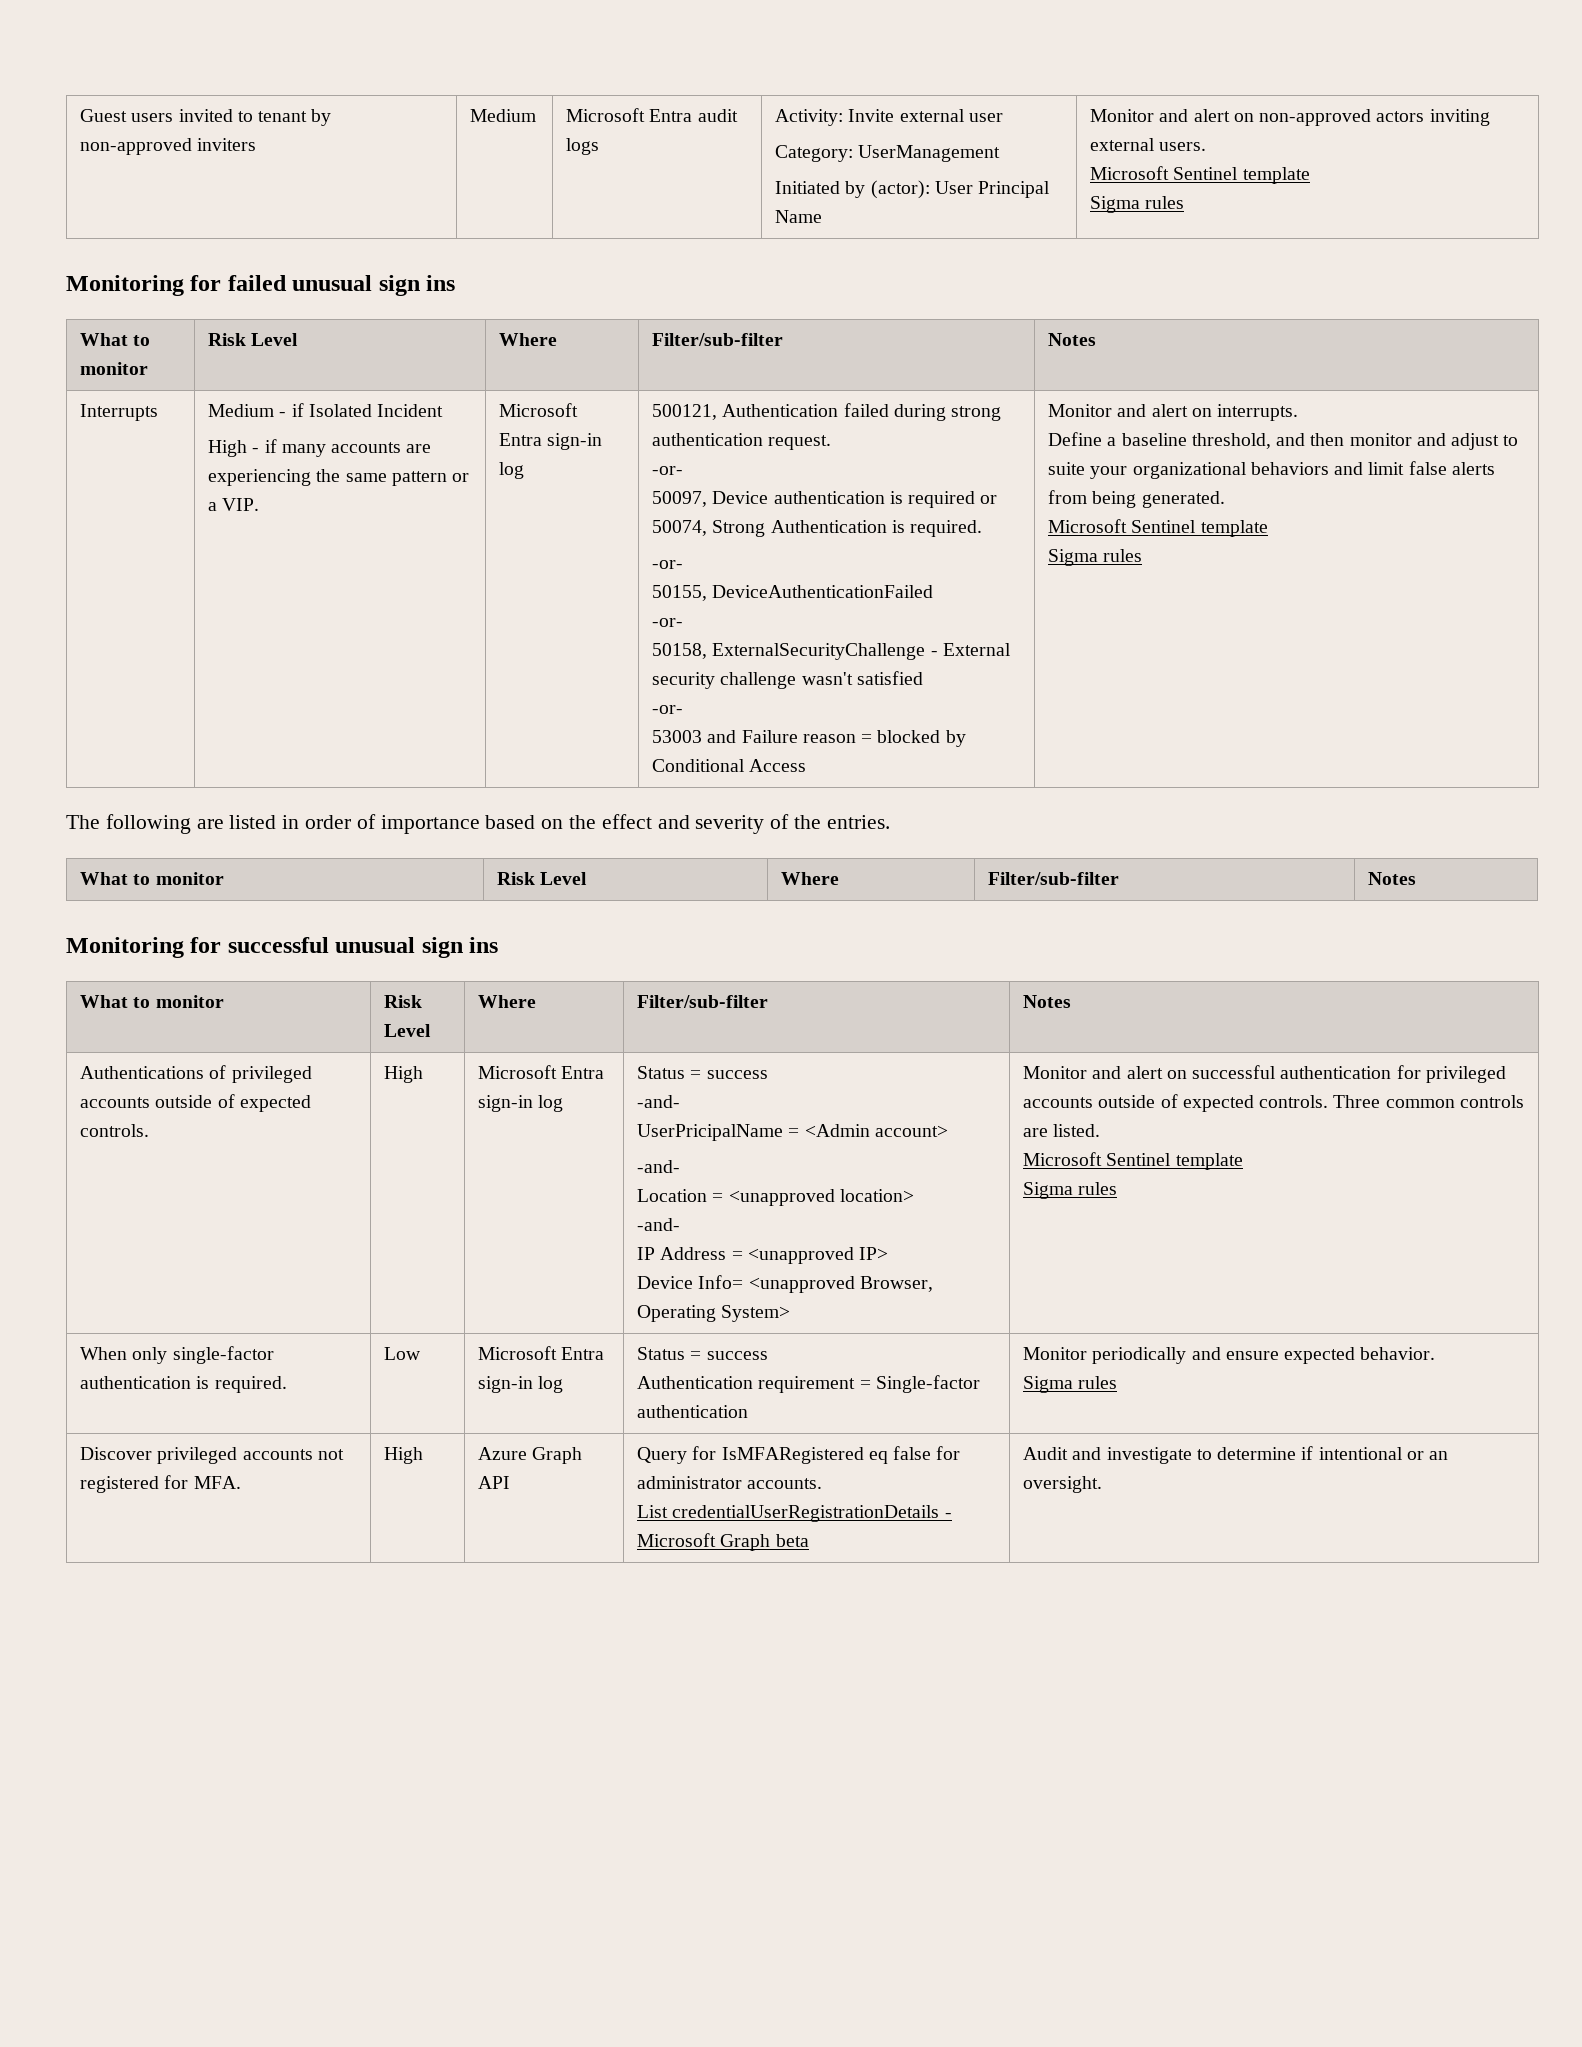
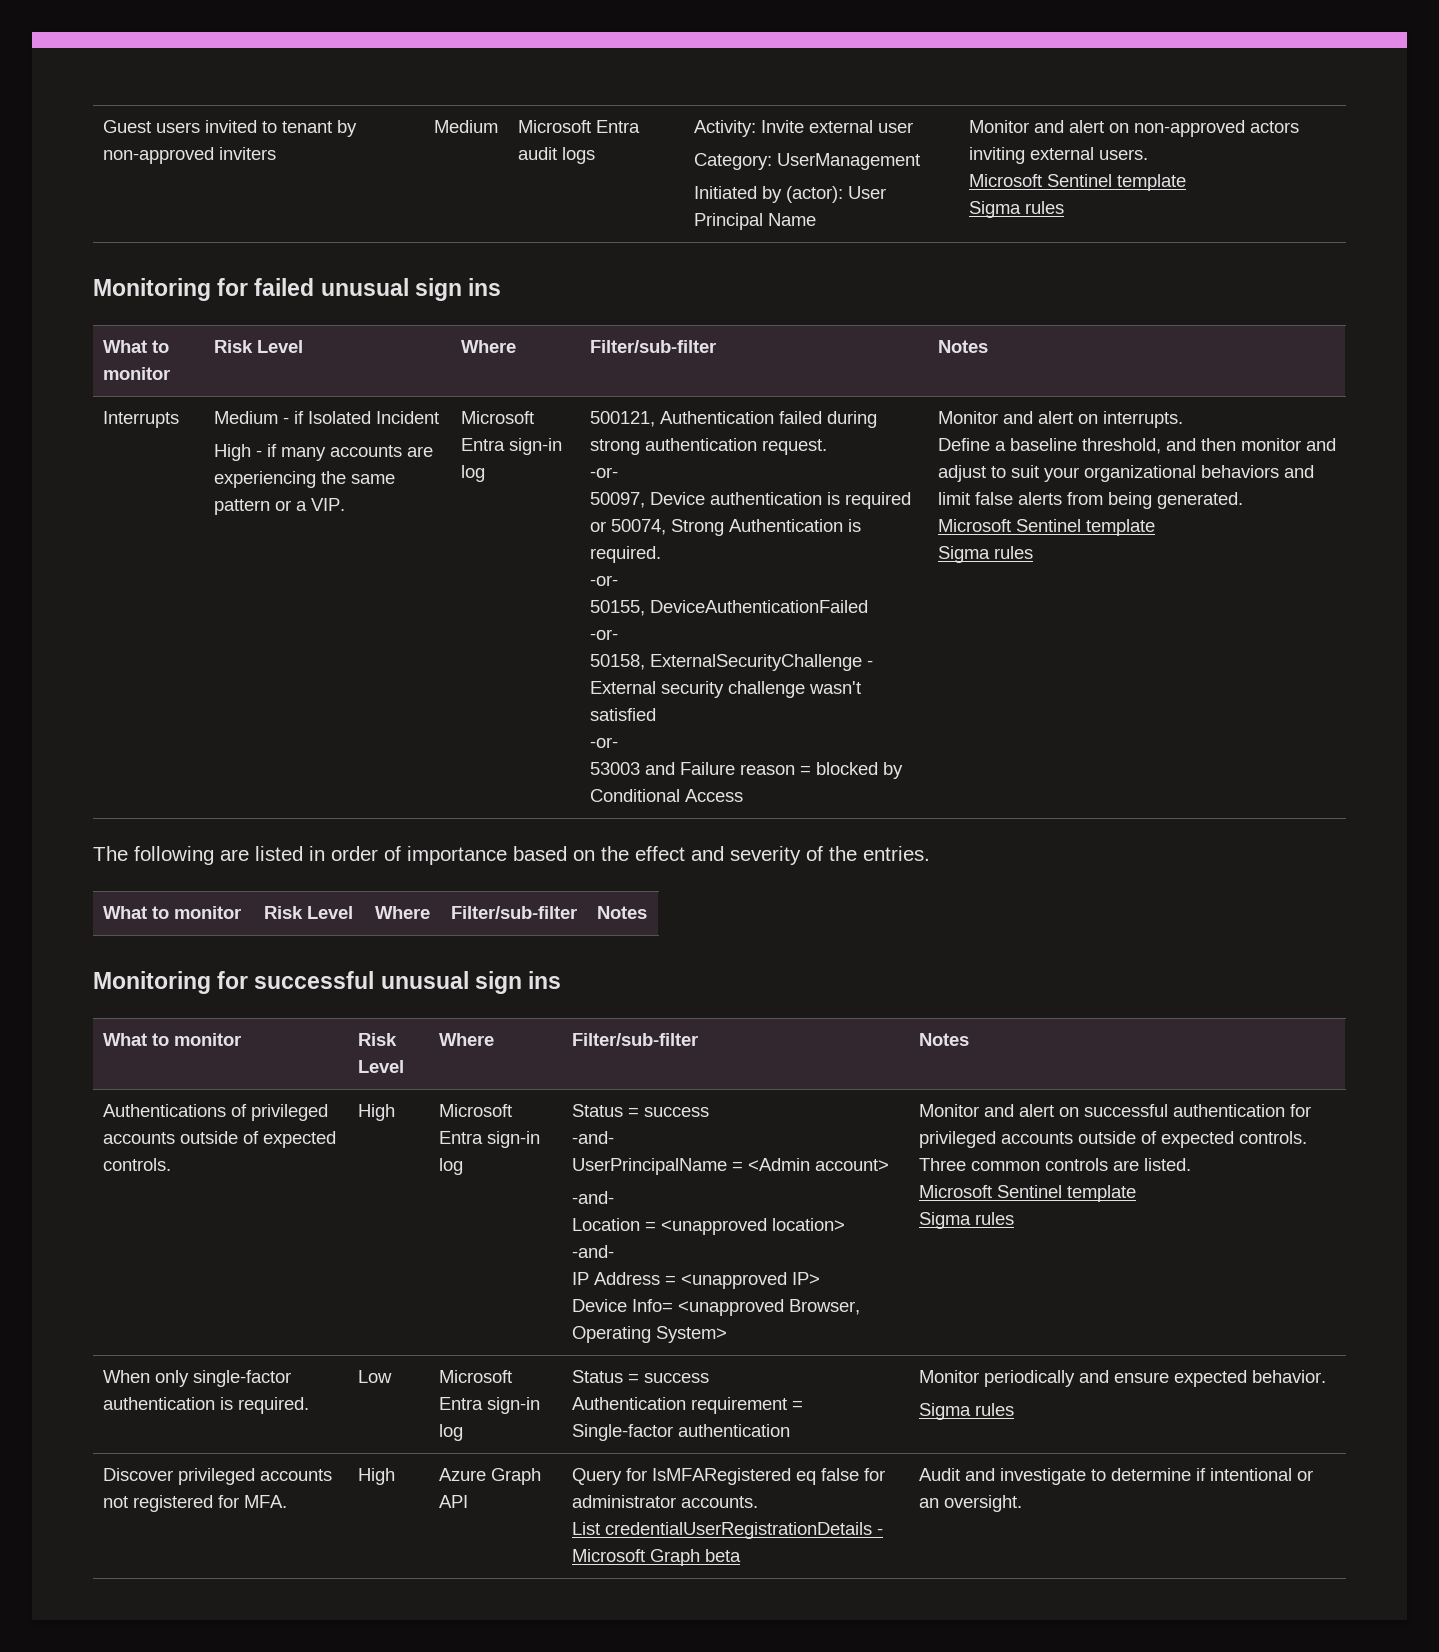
[1048,462,1086,475] suite -> [1010,465,1039,478] suit
[637,1124,784,1141] UserPricipalName -> [571,1158,727,1175] UserPrincipalName

